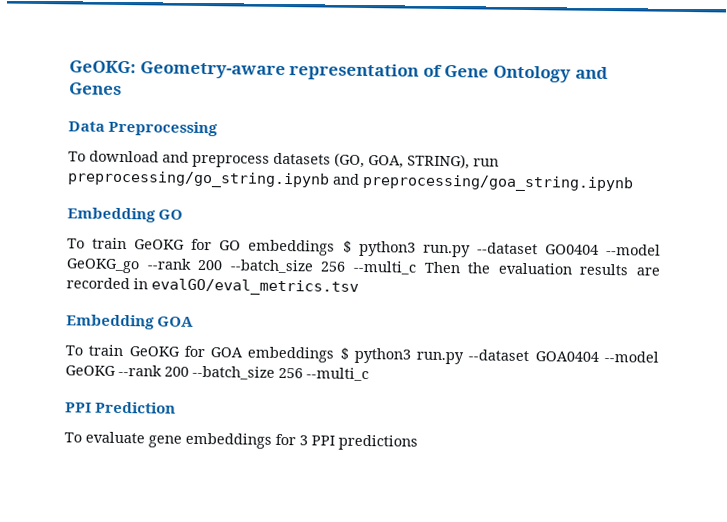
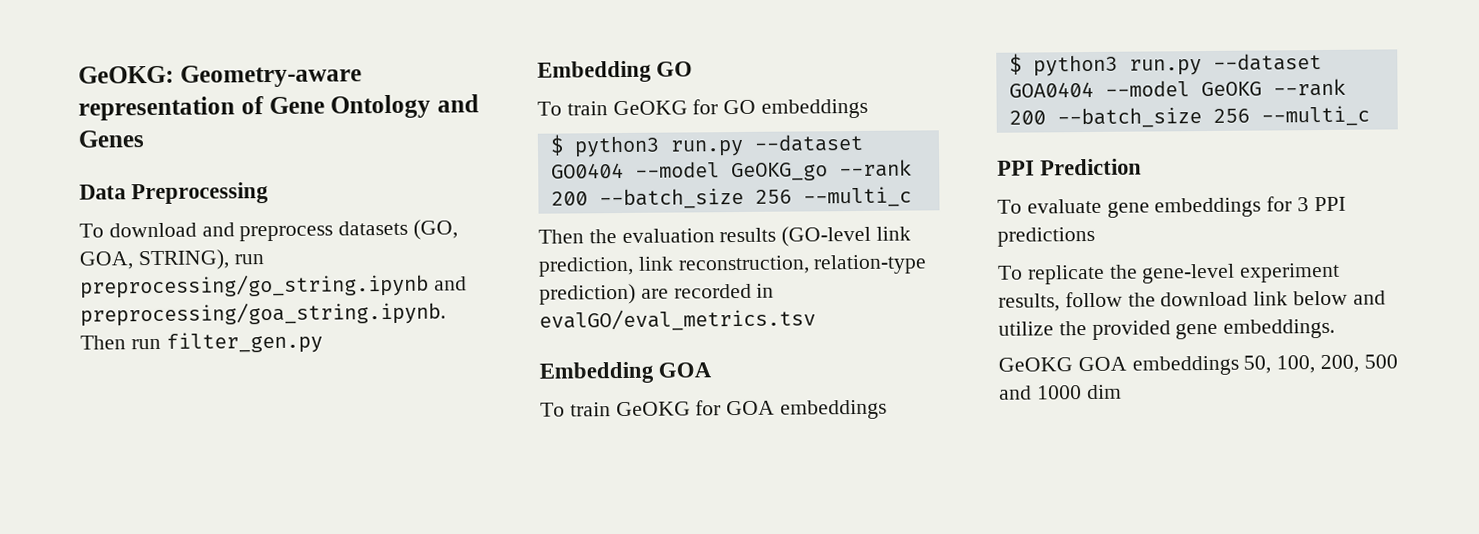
[362,173,634,193] preprocessing/goa_string.ipynb -> [80,301,446,327] [80,331,323,354] preprocessing/goa_string.ipynb. Then run filter_gen.py
(336, 247) none -> (869, 108) //
(416, 267) none -> (912, 197) //
(629, 269) none -> [781,225,912,247] [538,254,928,277] [539,283,636,305] (GO-level link prediction, link reconstruction, relation-type prediction)
(335, 354) none -> (888, 409) //
(418, 442) none -> [997,262,1341,285] [998,290,1386,312] [998,318,1336,340] [998,354,1398,376] [999,384,1122,400] // To replicate the gene-level experiment results, follow the download link below and utilize the provided gene embeddings. // GeOKG GOA embeddings 50, 100, 200, 500 and 1000 dim

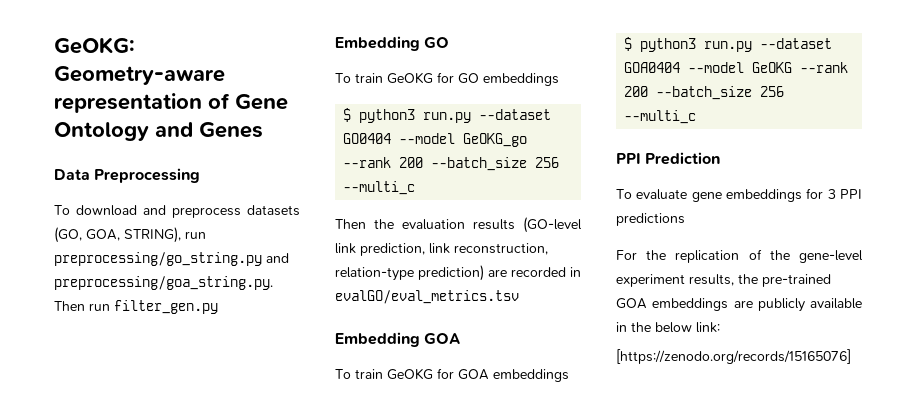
[80,273,467,299] [80,301,446,327] preprocessing/go_string.ipynb and preprocessing/goa_string.ipynb. -> [54,252,289,266] [54,276,273,290] preprocessing/go_string.py and preprocessing/goa_string.py.
[997,262,1341,285] [998,290,1386,312] [998,318,1336,340] [998,354,1398,376] [999,384,1122,400] To replicate the gene-level experiment results, follow the download link below and utilize the provided gene embeddings. // GeOKG GOA embeddings 50, 100, 200, 500 and 1000 dim -> [616,249,863,263] [616,274,831,287] [616,298,862,312] [616,322,720,333] [616,349,851,364] For the replication of the gene-level experiment results, the pre-trained GOA embeddings are publicly available in the below link: // [https://zenodo.org/records/15165076]

